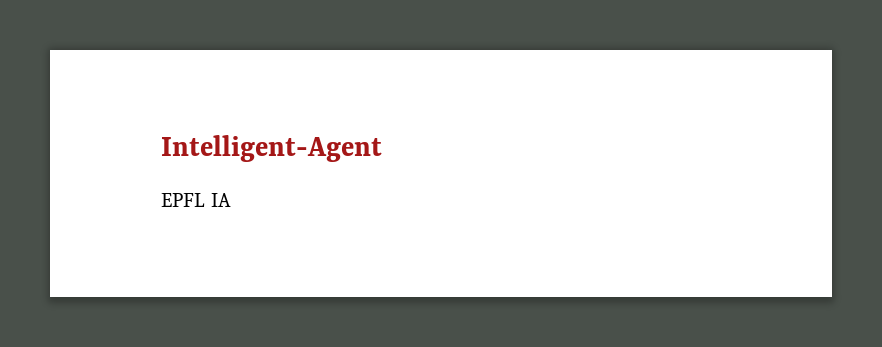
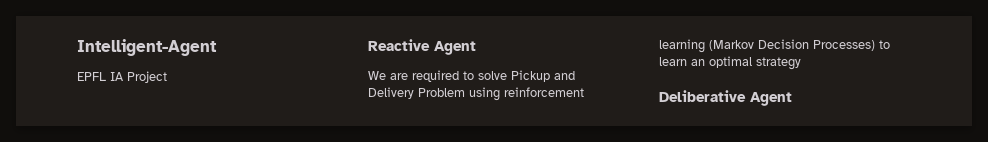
(231, 200) none -> [127,71,167,83] [368,39,476,55] [368,70,575,82] [368,87,584,101] [659,39,890,53] [659,56,801,70] [659,90,792,106] Project // Reactive Agent // We are required to solve Pickup and Delivery Problem using reinforcement learning (Markov Decision Processes) to learn an optimal strategy // Deliberative Agent

